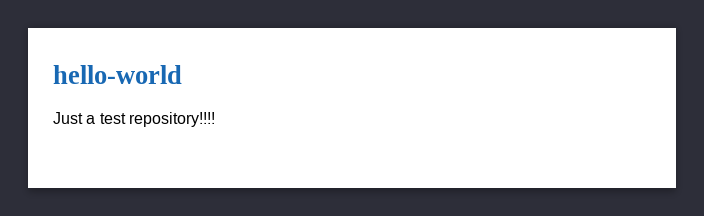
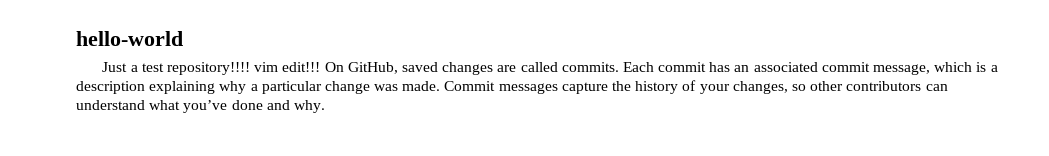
(215, 119) none -> [254,62,998,75] [76,80,948,94] [76,100,325,113] vim edit!!! On GitHub, saved changes are called commits. Each commit has an associated commit message, which is a description explaining why a particular change was made. Commit messages capture the history of your changes, so other contributors can understand what you’ve done and why.

